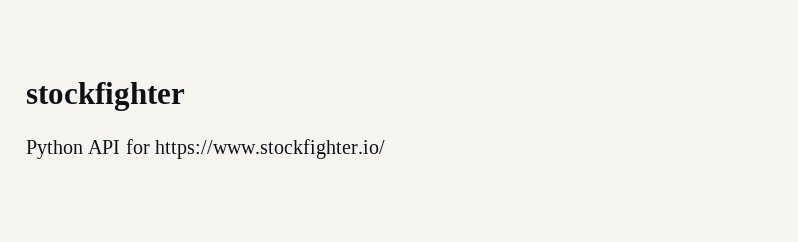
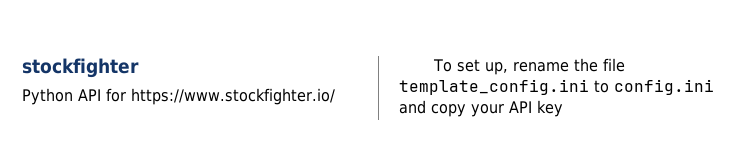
(386, 149) none -> [432,58,625,75] [399,79,714,95] [399,100,563,117] // To set up, rename the file template_config.ini to config.ini and copy your API key

